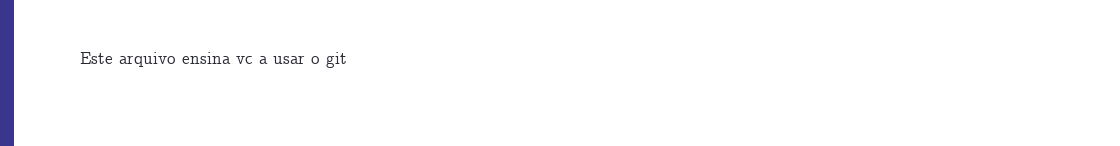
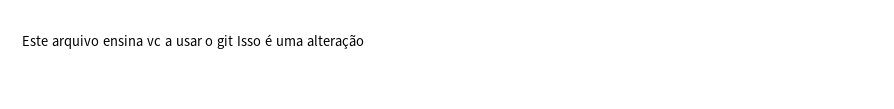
(347, 60) none -> [237,34,365,49] Isso é uma alteração

